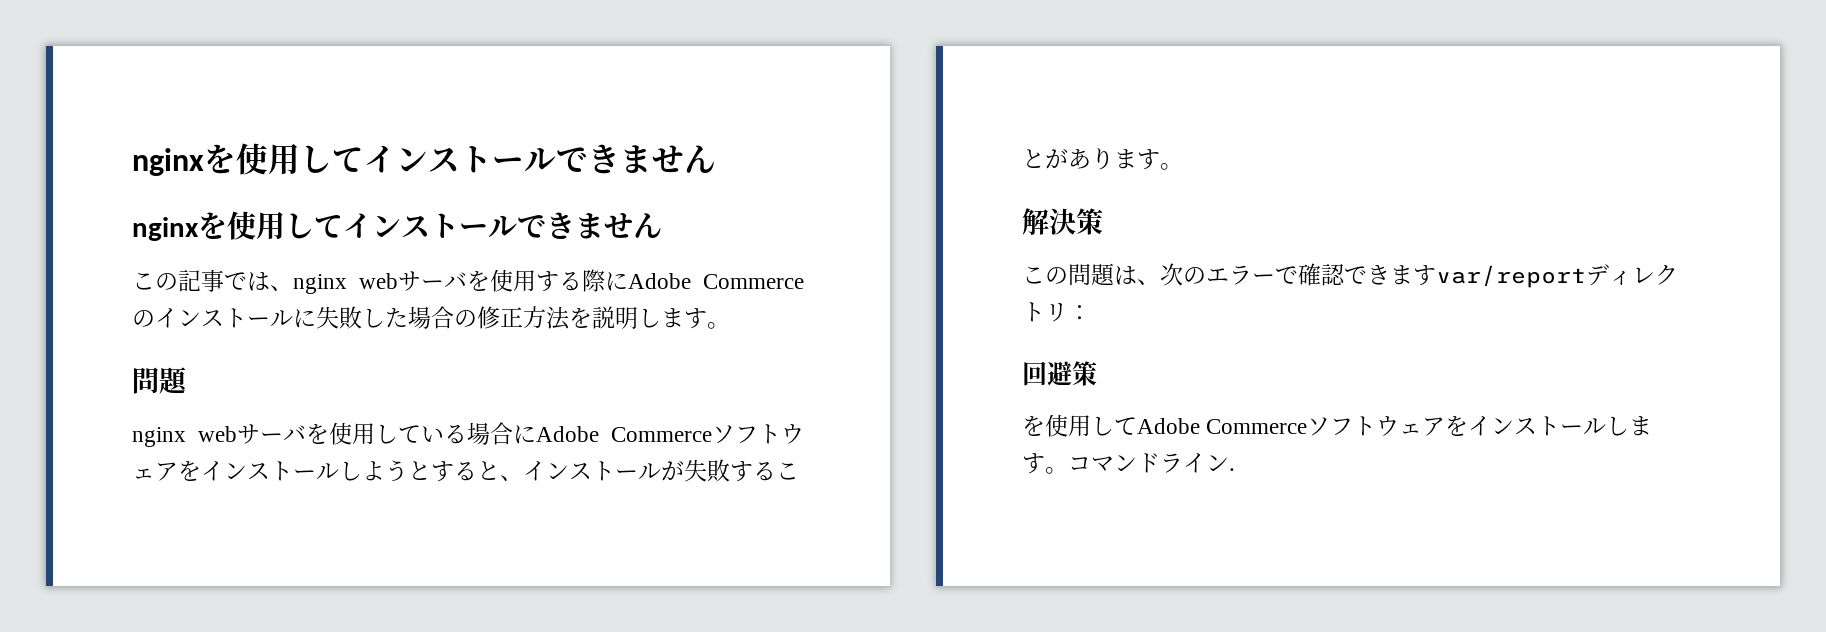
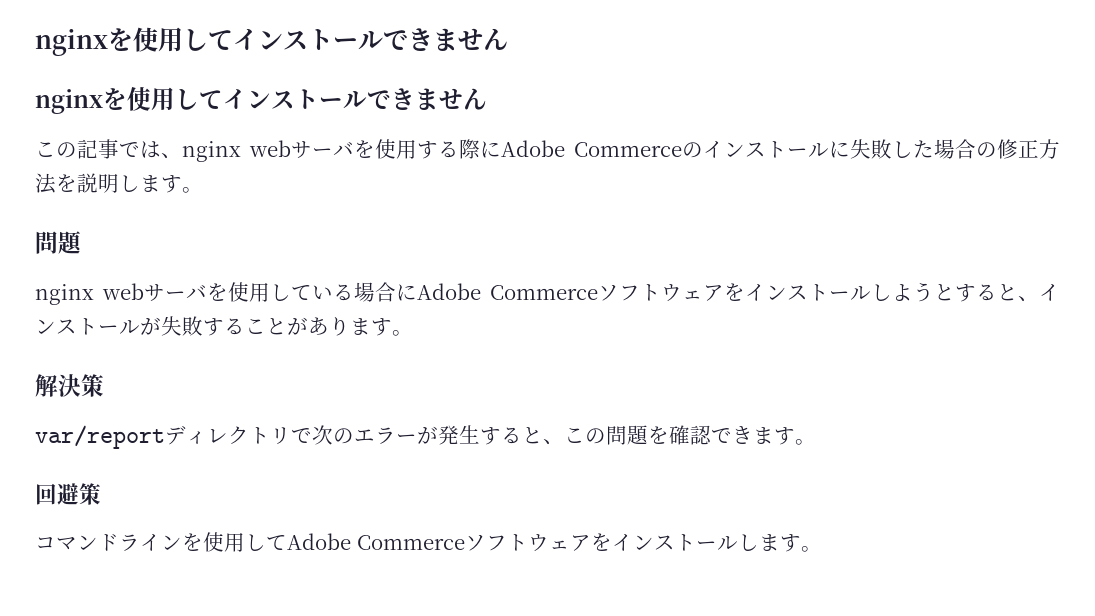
[1022,263,1678,288] [1022,302,1091,322] [1022,361,1097,386] この問題は、次のエラーで確認できますvar/reportディレクトリ： // 回避策 // -> [35,425,816,449] [35,483,101,505] [35,534,182,551] var/reportディレクトリで次のエラーが発生すると、この問題を確認できます。 // 回避策 // コマンドライン
[1068,453,1235,473] コマンドライン. -> (822, 549) none

